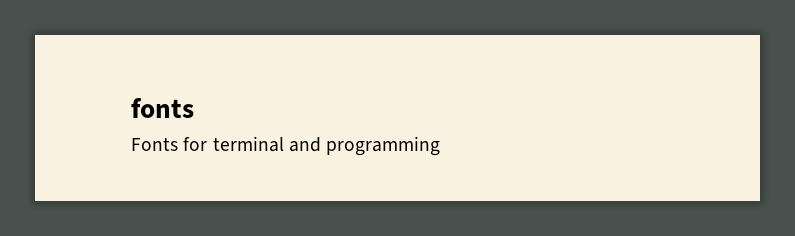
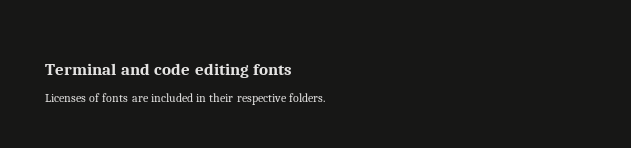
[131,98,194,118] [131,136,441,156] fonts // Fonts for terminal and programming -> [45,63,293,78] [45,93,325,105] Terminal and code editing fonts // Licenses of fonts are included in their respective folders.

